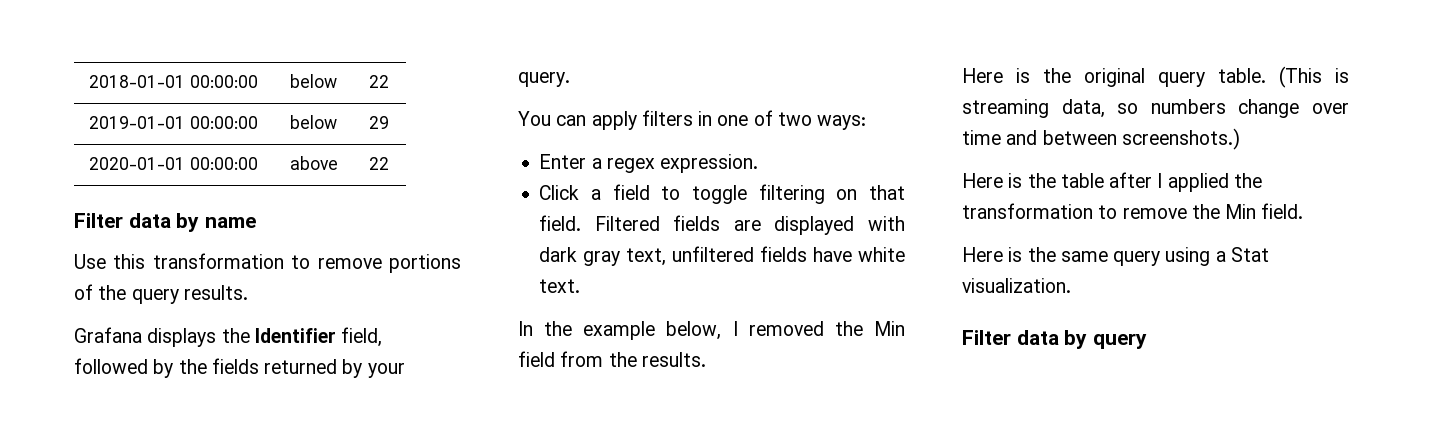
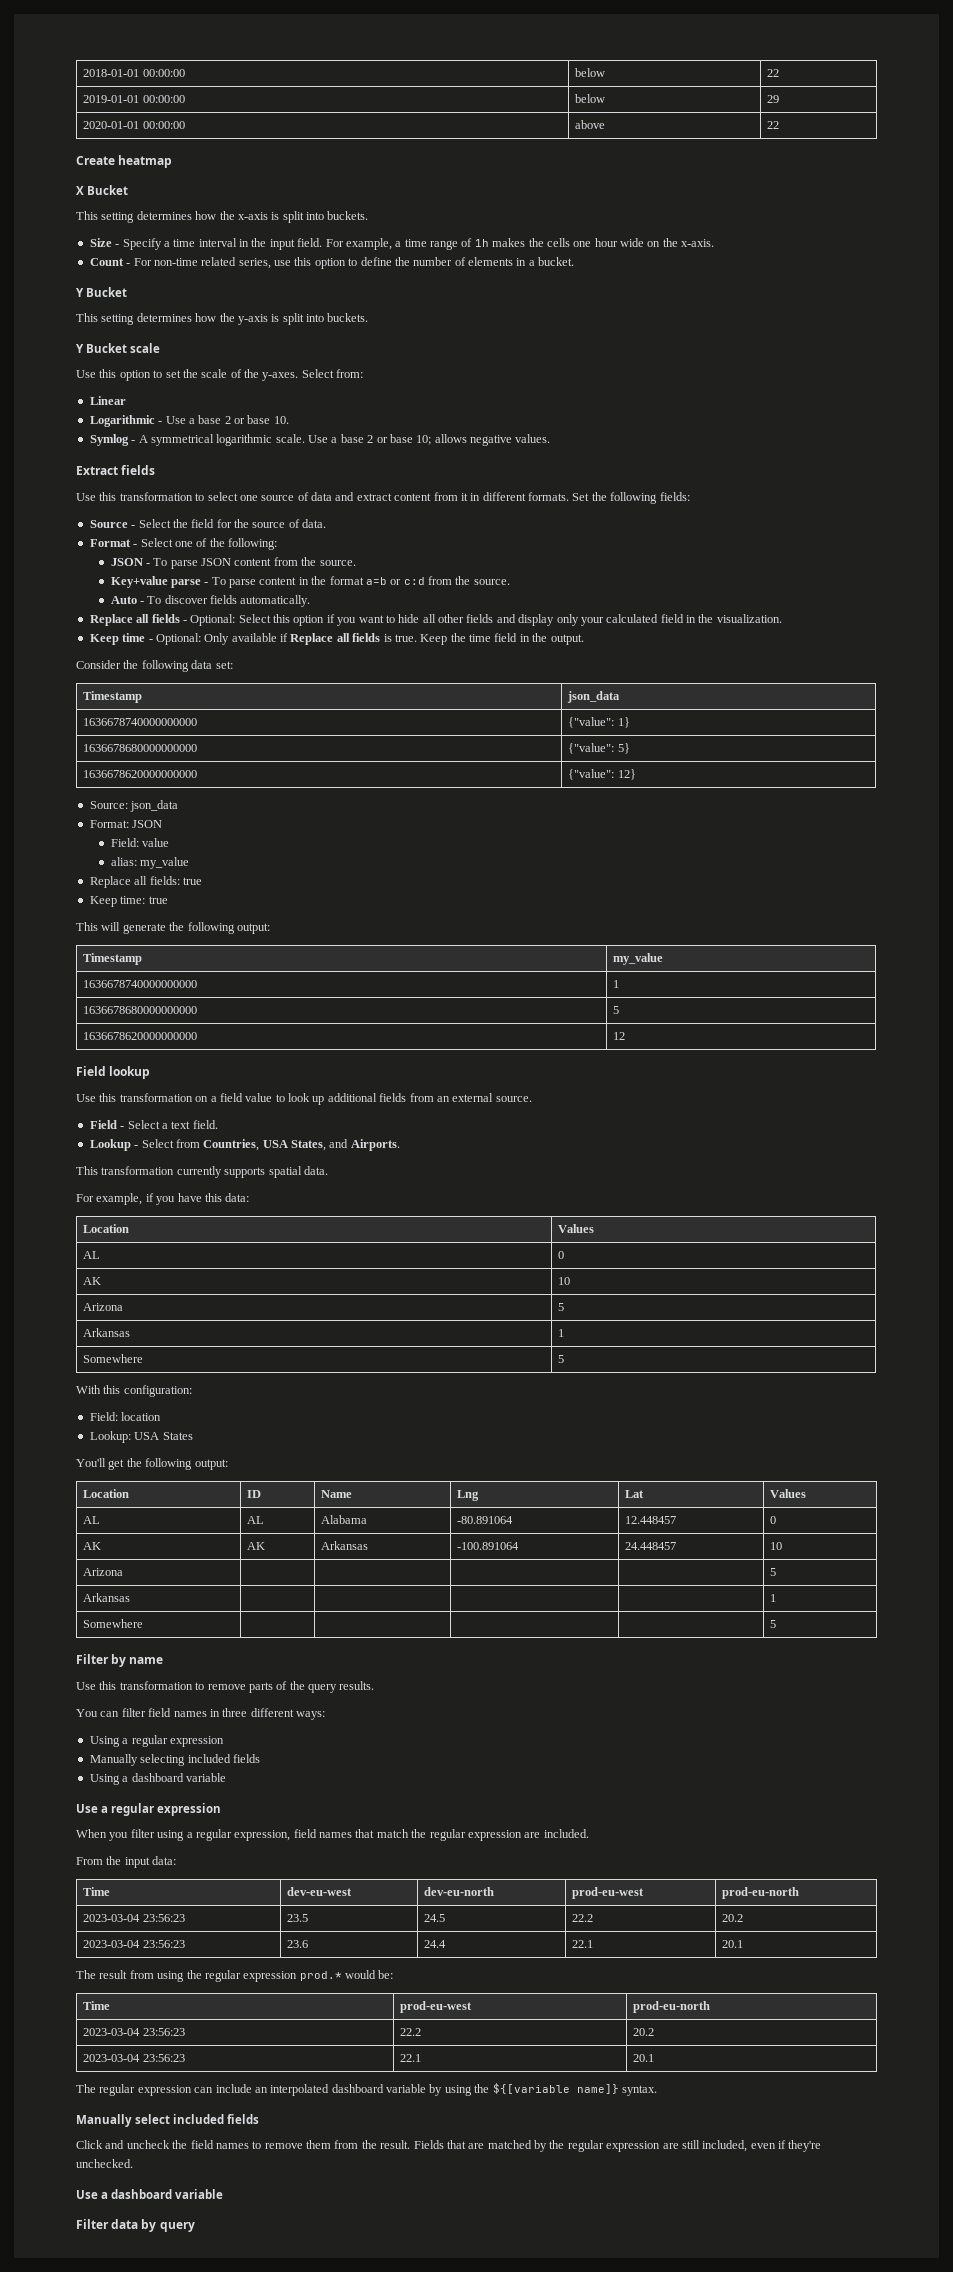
[74,213,171,228] // Filter data -> [76,155,173,168] [76,185,129,195] [76,211,369,223] [89,238,715,250] [89,257,575,269] [76,287,128,297] [76,313,369,325] [76,343,161,353] [76,369,364,381] [89,396,126,405] [89,415,289,427] [89,434,551,446] [76,465,156,475] [76,492,690,504] [89,519,327,528] [89,538,277,550] [110,557,356,569] [110,576,510,588] [110,595,311,607] [89,614,782,626] [89,633,584,645] [76,660,233,672] [83,691,143,703] [567,691,621,703] [83,718,198,726] [568,717,630,728] [83,744,198,752] [568,743,630,754] [83,770,198,778] [568,769,636,780] [89,800,179,812] [89,820,163,828] [110,838,169,847] [110,857,189,869] [89,876,202,888] [89,896,168,907] [76,922,270,934] [83,953,143,965] [613,953,664,965] [83,980,198,988] [613,980,620,988] [83,1006,198,1014] [613,1006,620,1014] [83,1032,198,1040] [613,1032,626,1040] [76,1066,151,1079] [76,1093,532,1105] [89,1120,218,1129] [89,1139,400,1151] [76,1166,328,1178] [76,1193,250,1205] [83,1224,130,1233] [558,1224,595,1233] [83,1251,101,1259] [558,1251,565,1259] [83,1277,102,1285] [558,1277,571,1285] [83,1303,124,1311] [558,1303,565,1311] [83,1328,131,1337] [558,1329,565,1337] [83,1354,144,1363] [558,1355,565,1363] [76,1385,192,1397] [89,1412,162,1421] [89,1431,193,1443] [76,1458,228,1470] [83,1489,130,1498] [247,1490,262,1498] [321,1490,353,1498] [457,1490,480,1501] [625,1490,645,1498] [770,1489,807,1498] [83,1516,101,1524] [247,1516,265,1524] [321,1515,368,1524] [457,1516,514,1524] [625,1516,677,1524] [770,1516,777,1524] [83,1542,102,1550] [247,1542,266,1550] [321,1541,369,1550] [457,1542,520,1550] [625,1542,677,1550] [770,1542,783,1550] [83,1568,124,1576] [770,1568,777,1576] [83,1593,131,1602] [770,1594,777,1602] [83,1619,144,1628] [770,1620,777,1628] [76,1654,109,1664] // Create heatmap // X Bucket // This setting determines how the x-axis is split into buckets. // Size - Specify a time interval in the input field. For example, a time range of 1h makes the cells one hour wide on the x-axis. // Count - For non-time related series, use this option to define the number of elements in a bucket. // Y Bucket // This setting determines how the y-axis is split into buckets. // Y Bucket scale // Use this option to set the scale of the y-axes. Select from: // Linear // Logarithmic - Use a base 2 or base 10. // Symlog - A symmetrical logarithmic scale. Use a base 2 or base 10; allows negative values. // Extract fields // Use this transformation to select one source of data and extract content from it in different formats. Set the following fields: // Source - Select the field for the source of data. // Format - Select one of the following: // JSON - To parse JSON content from the source. // Key+value parse - To parse content in the format a=b or c:d from the source. // Auto - To discover fields automatically. // Replace all fields - Optional: Select this option if you want to hide all other fields and display only your calculated field in the visualization. // Keep time - Optional: Only available if Replace all fields is true. Keep the time field in the output. // Consider the following data set: // Timestamp | json_data // 1636678740000000000 | {"value": 1} // 1636678680000000000 | {"value": 5} // 1636678620000000000 | {"value": 12} // Source: json_data // Format: JSON // Field: value // alias: my_value // Replace all fields: true // Keep time: true // This will generate the following output: // Timestamp | my_value // 1636678740000000000 | 1 // 1636678680000000000 | 5 // 1636678620000000000 | 12 // Field lookup // Use this transformation on a field value to look up additional fields from an external source. // Field - Select a text field. // Lookup - Select from Countries, USA States, and Airports. // This transformation currently supports spatial data. // For example, if you have this data: // Location | Values // AL | 0 // AK | 10 // Arizona | 5 // Arkansas | 1 // Somewhere | 5 // With this configuration: // Field: location // Lookup: USA States // You'll get the following output: // Location | ID | Name | Lng | Lat | Values // AL | AL | Alabama | -80.891064 | 12.448457 | 0 // AK | AK | Arkansas | -100.891064 | 24.448457 | 10 // Arizona | | | | | 5 // Arkansas | | | | | 1 // Somewhere | | | | | 5 // Filter
[389,254,461,273] portions -> [248,1682,273,1693] parts
[74,327,383,347] [74,358,405,378] [518,72,570,87] [518,110,867,130] [539,154,759,173] [539,184,905,204] [539,215,905,235] [539,246,905,266] [539,279,581,293] [518,321,905,340] [518,351,706,367] [962,66,1349,88] [962,99,1349,118] [962,128,1240,150] [962,172,1262,192] [962,203,1304,219] [962,247,1269,266] [962,278,1071,293] Grafana displays the Identifier field, followed by the fields returned by your query. // You can apply filters in one of two ways: // Enter a regex expression. // Click a field to toggle filtering on that field. Filtered fields are displayed with dark gray text, unfiltered fields have white text. // In the example below, I removed the Min field from the results. // Here is the original query table. (This is streaming data, so numbers change over time and between screenshots.) // Here is the table after I applied the transformation to remove the Min field. // Here is the same query using a Stat visualization. -> [76,1708,325,1720] [89,1735,224,1747] [89,1754,260,1766] [89,1773,226,1785] [76,1803,222,1816] [76,1829,589,1841] [76,1856,177,1868] [83,1887,111,1896] [287,1887,353,1896] [424,1887,495,1896] [572,1887,645,1899] [722,1887,800,1899] [83,1914,185,1922] [287,1914,309,1922] [424,1914,446,1922] [572,1914,594,1922] [722,1914,744,1922] [83,1940,185,1948] [287,1940,309,1948] [424,1940,447,1948] [572,1940,594,1948] [722,1940,744,1948] [76,1970,394,1982] [83,2001,111,2010] [400,2001,473,2013] [633,2001,711,2013] [83,2028,185,2036] [400,2028,422,2036] [633,2028,655,2036] [83,2054,185,2062] [400,2054,422,2062] [633,2054,655,2062] [76,2083,657,2096] [76,2114,260,2127] [76,2140,822,2152] [76,2159,133,2168] [76,2189,224,2199] You can filter field names in three different ways: // Using a regular expression // Manually selecting included fields // Using a dashboard variable // Use a regular expression // When you filter using a regular expression, field names that match the regular expression are included. // From the input data: // Time | dev-eu-west | dev-eu-north | prod-eu-west | prod-eu-north // 2023-03-04 23:56:23 | 23.5 | 24.5 | 22.2 | 20.2 // 2023-03-04 23:56:23 | 23.6 | 24.4 | 22.1 | 20.1 // The result from using the regular expression prod.* would be: // Time | prod-eu-west | prod-eu-north // 2023-03-04 23:56:23 | 22.2 | 20.2 // 2023-03-04 23:56:23 | 22.1 | 20.1 // The regular expression can include an interpolated dashboard variable by using the ${[variable name]} syntax. // Manually select included fields // Click and uncheck the field names to remove them from the result. Fields that are matched by the regular expression are still included, even if they're unchecked. // Use a dashboard variable

